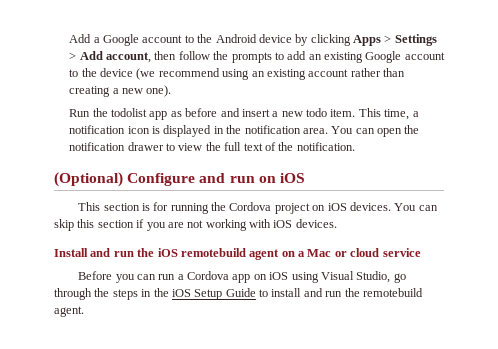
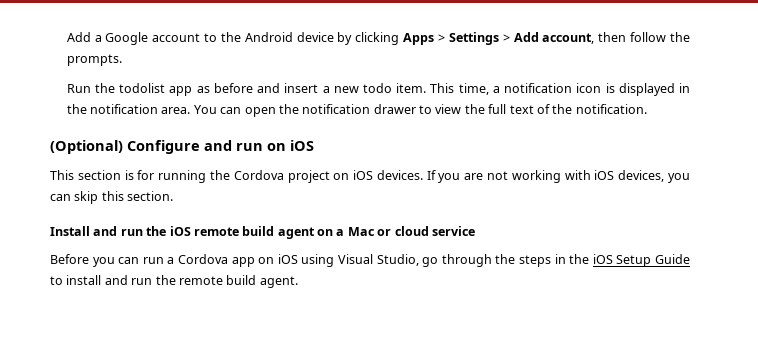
[231,51,445,63] [69,68,406,80] [69,85,172,97] prompts to add an existing Google account to the device (we recommend using an existing account rather than creating a new one). -> [66,54,122,66] prompts.
[394,203,438,211] [54,219,145,231] You can skip this section if -> [426,170,436,180] If
[295,219,337,228] devices. -> [618,170,690,183] [50,191,174,204] devices, you can skip this section.
[180,248,246,257] remotebuild -> [193,226,275,236] remote build
[362,288,423,297] remotebuild -> [178,275,257,285] remote build

